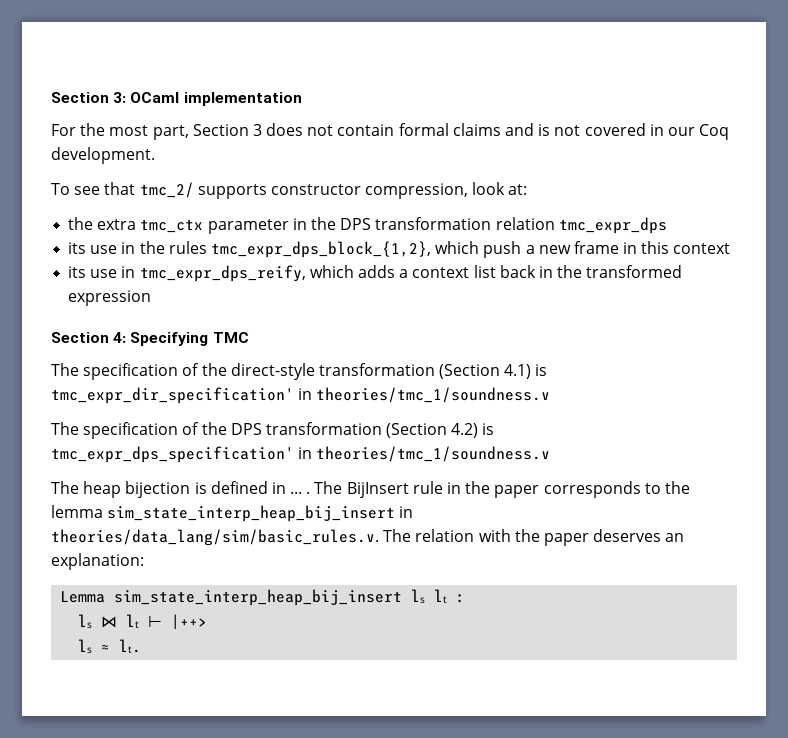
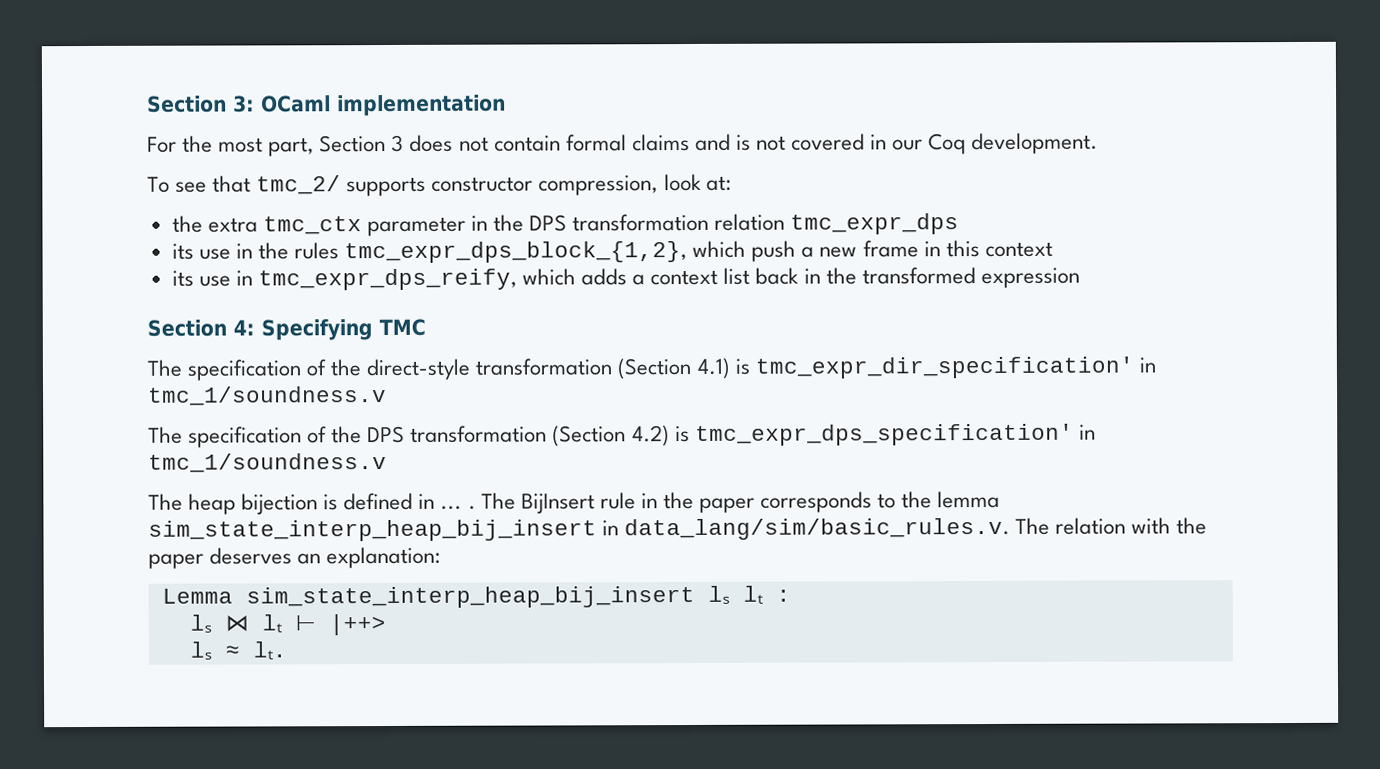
[316,387,551,403] theories/tmc_1/soundness.v -> [148,386,387,406] tmc_1/soundness.v
[316,446,551,462] theories/tmc_1/soundness.v -> [148,453,387,473] tmc_1/soundness.v
[51,529,379,546] theories/data_lang/sim/basic_rules.v. -> [624,517,1011,541] data_lang/sim/basic_rules.v.

